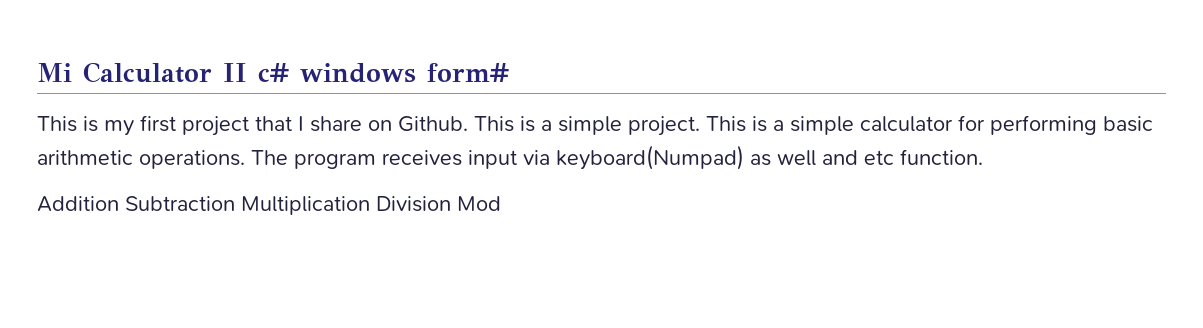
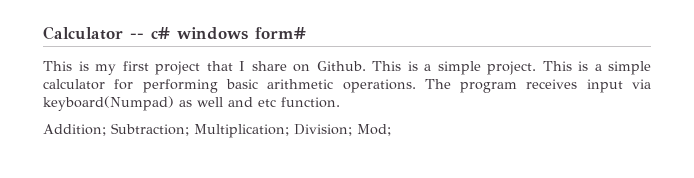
[37,62,247,83] Mi Calculator II -> [43,26,144,40] Calculator --
[37,196,501,215] Addition Subtraction Multiplication Division Mod -> [43,123,391,138] Addition; Subtraction; Multiplication; Division; Mod;

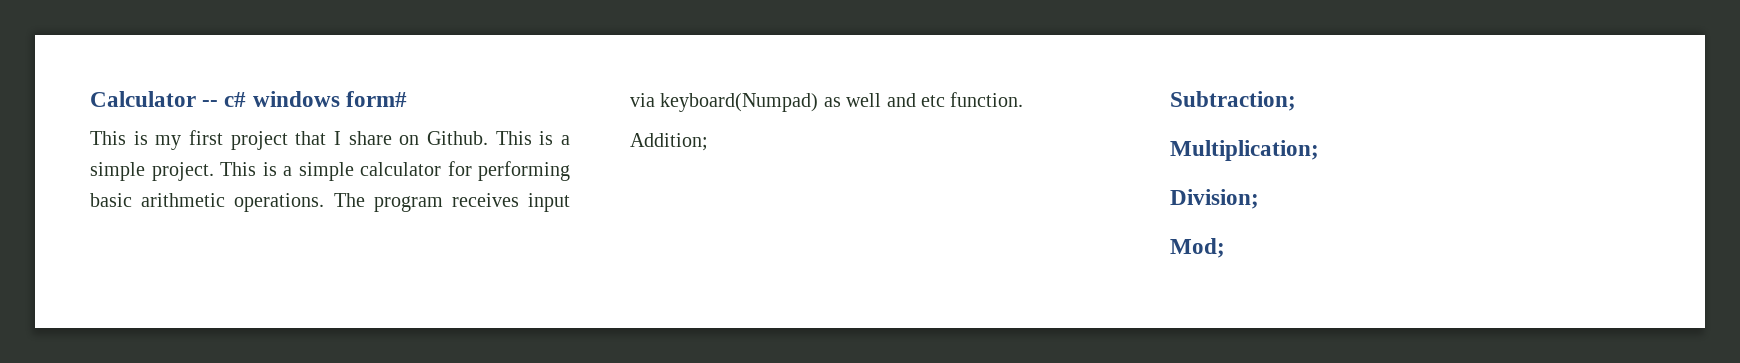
(106, 130) none -> (708, 142) //
(189, 129) none -> (1296, 101) //
(289, 131) none -> (1319, 150) //
(352, 130) none -> (1259, 199) //

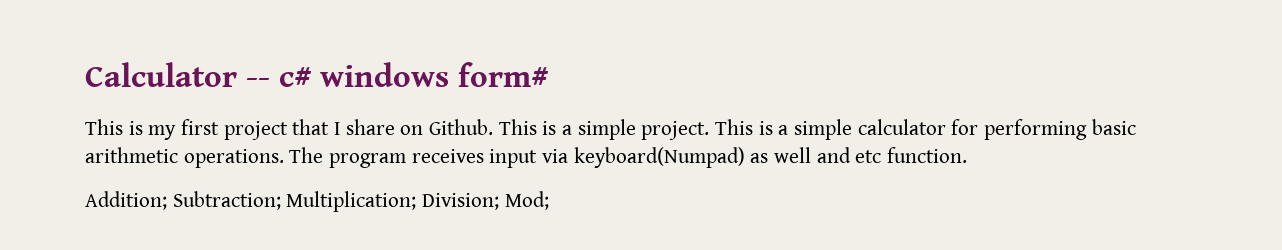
(708, 142) // -> (167, 200) none
(1296, 101) // -> (281, 200) none
(1319, 150) // -> (417, 201) none
(1259, 199) // -> (500, 201) none

